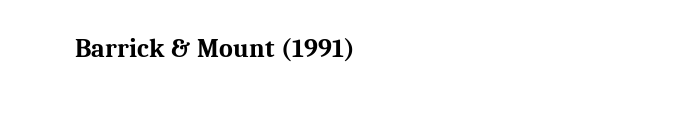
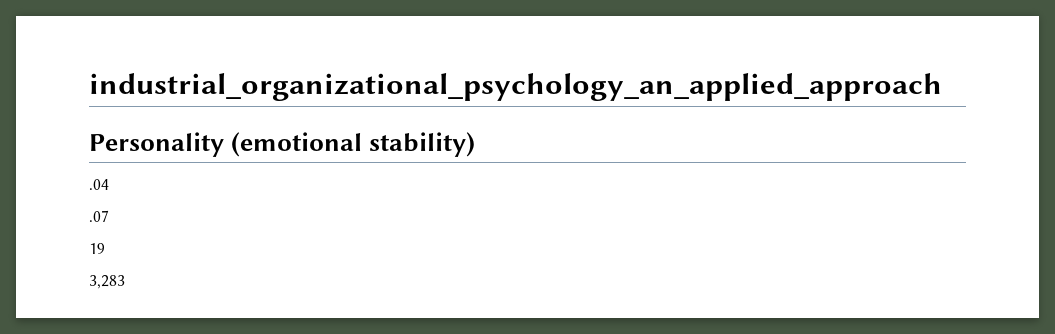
[75,38,355,62] Barrick & Mount (1991) -> [89,73,942,101] [89,132,476,157] [89,179,109,190] [89,210,109,222] [89,243,105,254] [89,275,125,289] industrial_organizational_psychology_an_applied_approach // Personality (emotional stability) // .04 // .07 // 19 // 3,283

